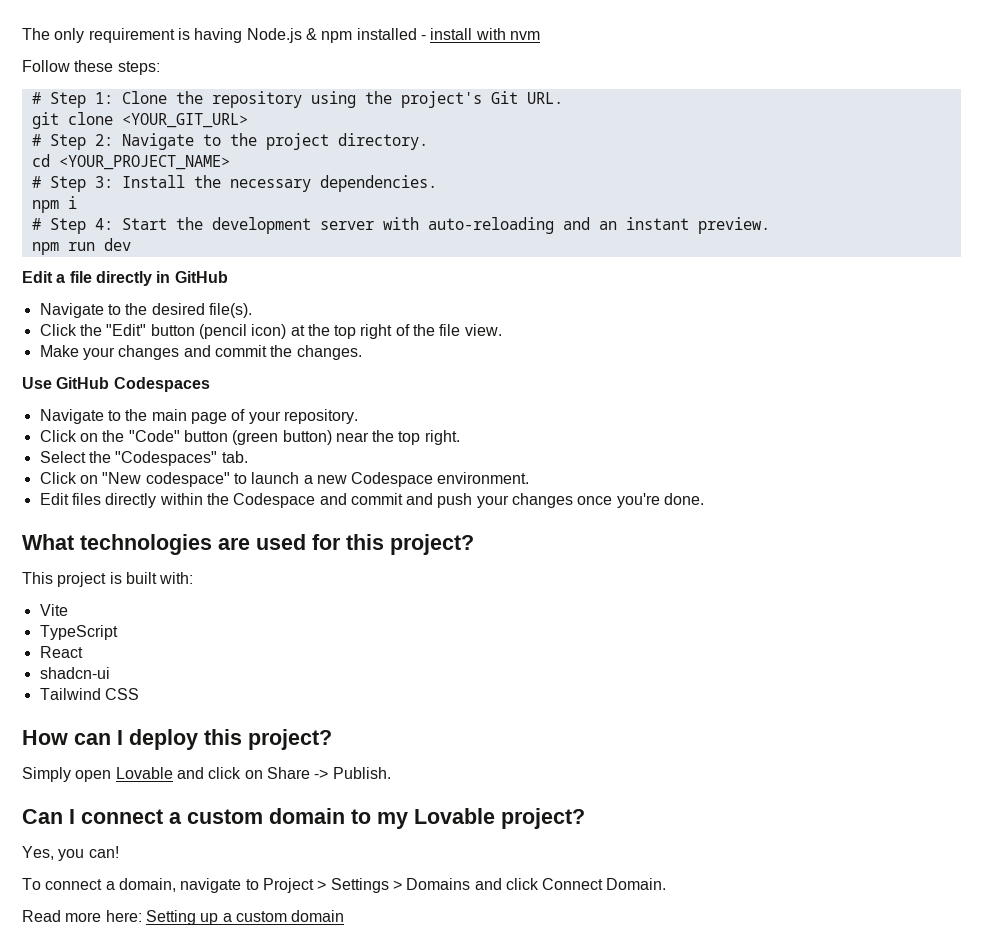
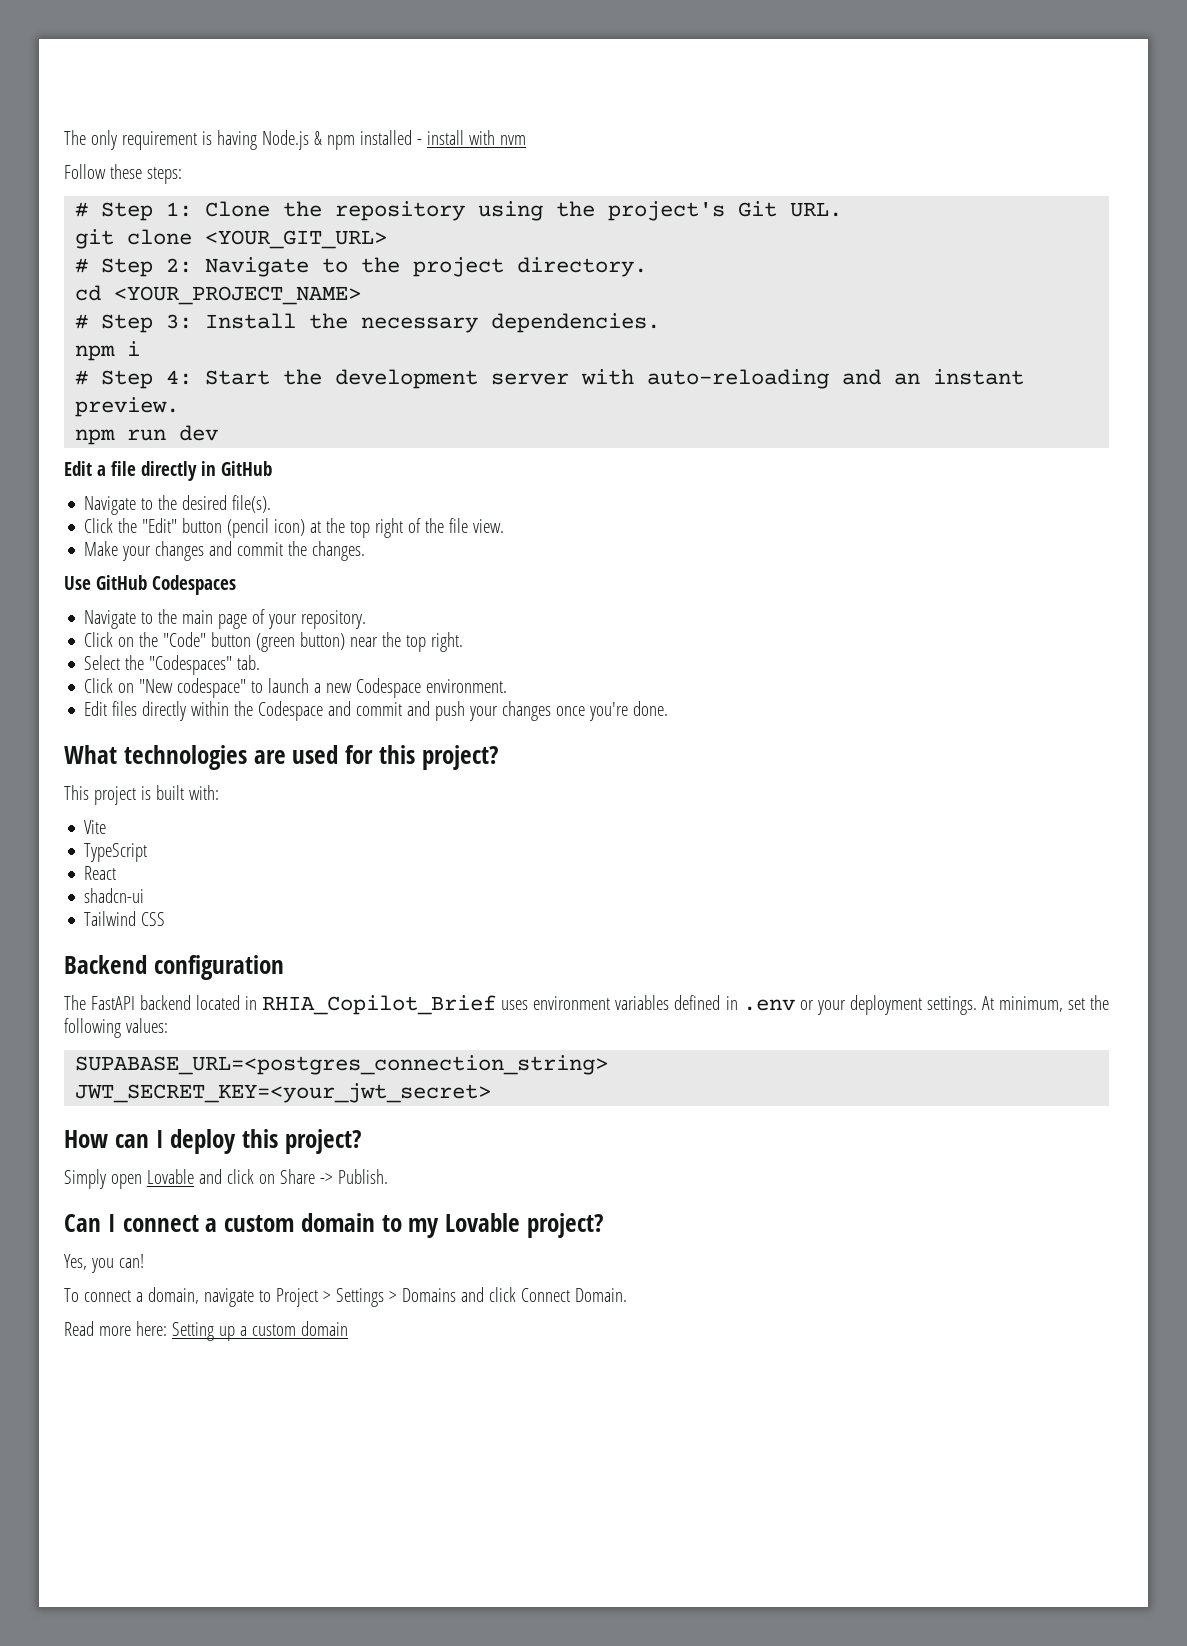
(139, 694) none -> [64,955,284,980] [64,995,1110,1015] [64,1018,168,1038] [75,1055,609,1075] [75,1083,492,1103] // Backend configuration // The FastAPI backend located in RHIA_Copilot_Brief uses environment variables defined in .env or your deployment settings. At minimum, set the following values: // SUPABASE_URL=<postgres_connection_string> // JWT_SECRET_KEY=<your_jwt_secret>

